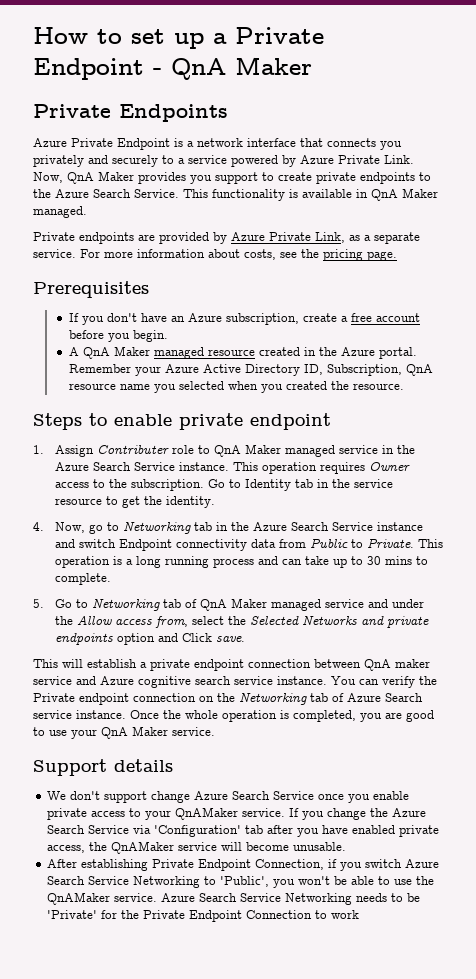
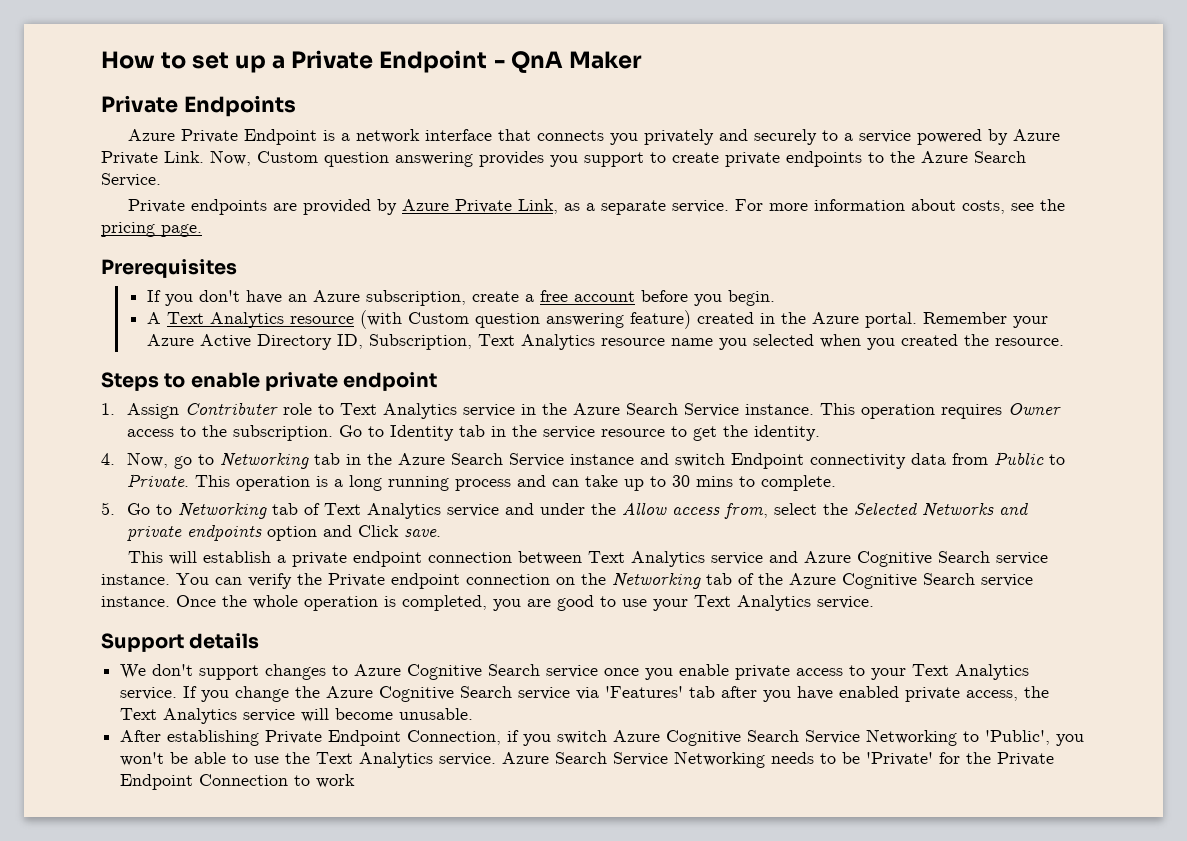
[67,171,134,184] QnA Maker -> [257,151,473,167] Custom question answering
[183,188,438,201] [33,206,87,218] This functionality is available in QnA Maker managed. -> (161, 180) none
[82,346,255,359] QnA Maker managed resource -> [166,310,691,329] Text Analytics resource (with Custom question answering feature)
[405,364,433,376] QnA -> [477,334,595,350] Text Analytics
[213,444,335,457] QnA Maker managed -> [340,403,458,419] Text Analytics
[199,598,321,611] QnA Maker managed -> [324,503,442,519] Text Analytics
[364,659,430,671] QnA maker -> [588,551,706,567] Text Analytics
[138,676,231,688] cognitive search -> [857,551,991,567] Cognitive Search
[347,693,381,702] Azure -> [758,573,917,589] the Azure Cognitive
[101,726,168,739] QnA Maker -> [694,595,811,611] Text Analytics
[151,791,315,803] change Azure Search Service -> [265,664,599,680] changes to Azure Cognitive Search service
[175,807,239,820] QnAMaker -> [912,664,1030,680] Text Analytics
[47,825,242,837] Search Service via 'Configuration' -> [379,686,684,702] Cognitive Search service via 'Features'
[111,841,175,854] QnAMaker -> [120,708,238,724] Text Analytics
(440, 863) none -> [666,730,742,746] Cognitive
[47,892,111,905] QnAMaker -> [316,752,434,768] Text Analytics

